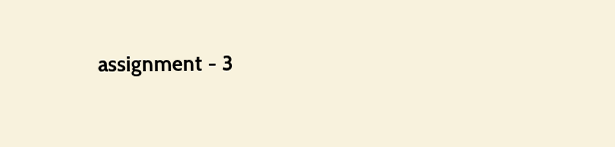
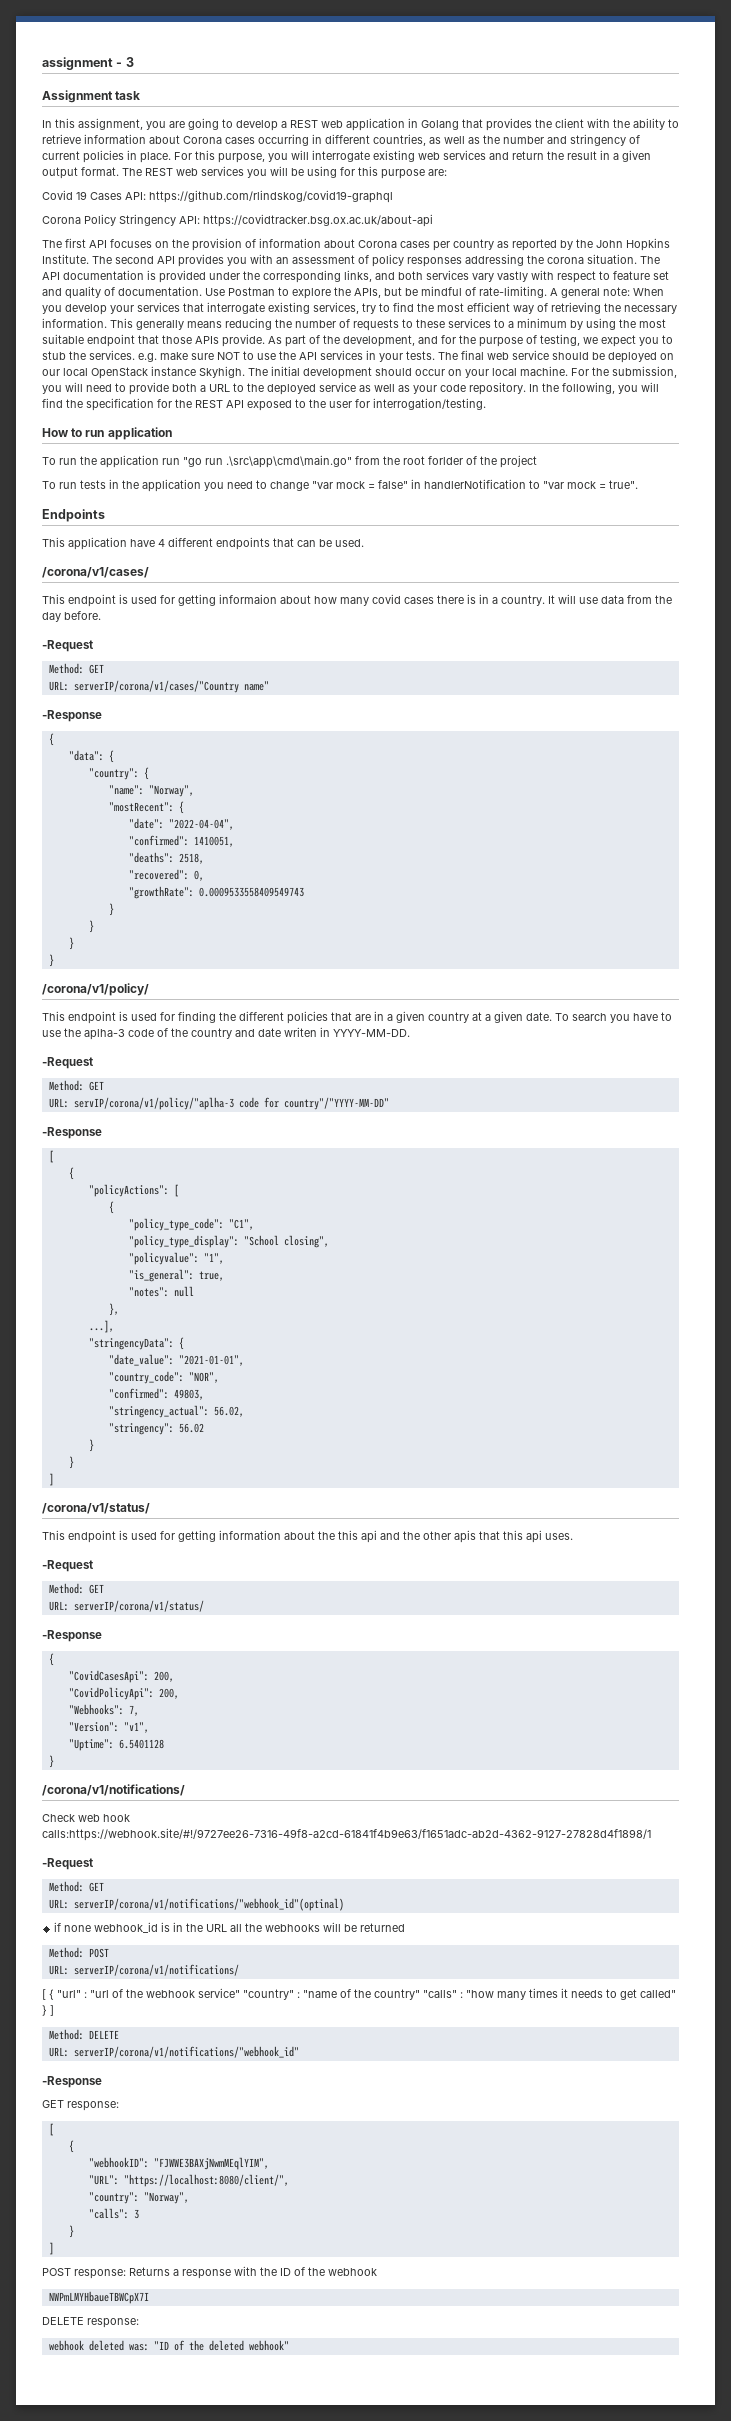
(234, 63) none -> [42,90,141,103] [42,118,679,131] [42,134,640,146] [42,150,651,163] [42,166,447,179] [42,190,393,203] [42,214,433,227] [42,238,670,251] [42,254,660,267] [42,270,669,283] [42,286,664,299] [42,302,677,315] [42,318,666,331] [42,334,673,347] [42,350,674,363] [42,366,677,379] [42,382,659,395] [42,398,486,411] [42,427,172,440] [42,455,537,468] [42,479,638,492] [42,509,105,522] [42,537,364,550] [42,567,149,578] [42,594,672,607] [42,611,101,622] [42,640,93,652] [48,663,104,674] [48,680,269,693] [42,710,102,722] [48,733,54,746] [68,750,114,763] [88,767,149,780] [108,785,194,797] [108,801,184,814] [128,818,234,830] [128,835,234,847] [128,852,204,864] [128,869,204,881] [128,886,304,899] [108,903,114,916] [88,920,94,933] [68,937,74,950] [48,954,54,967] [42,983,149,996] [42,1011,672,1024] [42,1027,410,1040] [42,1057,93,1069] [48,1080,104,1091] [48,1097,389,1110] [42,1127,102,1139] [48,1150,54,1163] [68,1167,74,1180] [88,1184,179,1197] [108,1201,114,1214] [128,1218,254,1231] [128,1235,329,1248] [128,1252,224,1265] [128,1269,224,1282] [128,1286,194,1297] [108,1303,119,1316] [88,1320,114,1333] [88,1337,184,1350] [108,1354,244,1366] [108,1371,219,1384] [108,1388,204,1400] [108,1405,244,1418] [108,1423,204,1435] [88,1439,94,1452] [68,1456,74,1469] [48,1473,54,1486] [42,1503,150,1514] [42,1530,573,1543] [42,1560,93,1572] [48,1583,104,1594] [48,1600,204,1612] [42,1630,102,1642] [48,1653,54,1666] [68,1670,174,1683] [68,1687,179,1700] [68,1704,139,1716] [68,1722,149,1733] [68,1739,164,1751] [48,1755,54,1768] [42,1784,185,1796] [42,1814,130,1822] [42,1828,651,1841] [42,1858,93,1870] [48,1881,104,1892] [48,1898,344,1911] [54,1922,406,1933] [48,1947,109,1958] [48,1964,239,1976] [42,1988,676,2000] [42,2005,54,2016] [48,2029,119,2040] [48,2046,299,2058] [42,2076,102,2088] [42,2100,119,2111] [48,2123,54,2136] [68,2140,74,2153] [88,2157,269,2170] [88,2174,289,2187] [88,2192,189,2204] [88,2208,139,2219] [68,2225,74,2238] [48,2242,54,2255] [42,2266,377,2279] [48,2291,149,2304] [42,2317,139,2328] [48,2340,289,2351] // Assignment task // In this assignment, you are going to develop a REST web application in Golang that provides the client with the ability to retrieve information about Corona cases occurring in different countries, as well as the number and stringency of current policies in place. For this purpose, you will interrogate existing web services and return the result in a given output format. The REST web services you will be using for this purpose are: // Covid 19 Cases API: https://github.com/rlindskog/covid19-graphql // Corona Policy Stringency API: https://covidtracker.bsg.ox.ac.uk/about-api // The first API focuses on the provision of information about Corona cases per country as reported by the John Hopkins Institute. The second API provides you with an assessment of policy responses addressing the corona situation. The API documentation is provided under the corresponding links, and both services vary vastly with respect to feature set and quality of documentation. Use Postman to explore the APIs, but be mindful of rate-limiting. A general note: When you develop your services that interrogate existing services, try to find the most efficient way of retrieving the necessary information. This generally means reducing the number of requests to these services to a minimum by using the most suitable endpoint that those APIs provide. As part of the development, and for the purpose of testing, we expect you to stub the services. e.g. make sure NOT to use the API services in your tests. The final web service should be deployed on our local OpenStack instance Skyhigh. The initial development should occur on your local machine. For the submission, you will need to provide both a URL to the deployed service as well as your code repository. In the following, you will find the specification for the REST API exposed to the user for interrogation/testing. // How to run application // To run the application run "go run .\src\app\cmd\main.go" from the root forlder of the project // To run tests in the application you need to change "var mock = false" in handlerNotification to "var mock = true". // Endpoints // This application have 4 different endpoints that can be used. // /corona/v1/cases/ // This endpoint is used for getting informaion about how many covid cases there is in a country. It will use data from the day before. // -Request // Method: GET // URL: serverIP/corona/v1/cases/"Country name" // -Response // { // "data": { // "country": { // "name": "Norway", // "mostRecent": { // "date": "2022-04-04", // "confirmed": 1410051, // "deaths": 2518, // "recovered": 0, // "growthRate": 0.0009533558409549743 // } // } // } // } // /corona/v1/policy/ // This endpoint is used for finding the different policies that are in a given country at a given date. To search you have to use the aplha-3 code of the country and date writen in YYYY-MM-DD. // -Request // Method: GET // URL: servIP/corona/v1/policy/"aplha-3 code for country"/"YYYY-MM-DD" // -Response // [ // { // "policyActions": [ // { // "policy_type_code": "C1", // "policy_type_display": "School closing", // "policyvalue": "1", // "is_general": true, // "notes": null // }, // ...], // "stringencyData": { // "date_value": "2021-01-01", // "country_code": "NOR", // "confirmed": 49803, // "stringency_actual": 56.02, // "stringency": 56.02 // } // } // ] // /corona/v1/status/ // This endpoint is used for getting information about the this api and the other apis that this api uses. // -Request // Method: GET // URL: serverIP/corona/v1/status/ // -Response // { // "CovidCasesApi": 200, // "CovidPolicyApi": 200, // "Webhooks": 7, // "Version": "v1", // "Uptime": 6.5401128 // } // /corona/v1/notifications/ // Check web hook calls:https://webhook.site/#!/9727ee26-7316-49f8-a2cd-61841f4b9e63/f1651adc-ab2d-4362-9127-27828d4f1898/1 // -Request // Method: GET // URL: serverIP/corona/v1/notifications/"webhook_id"(optinal) // if none webhook_id is in the URL all the webhooks will be returned // Method: POST // URL: serverIP/corona/v1/notifications/ // [ { "url" : "url of the webhook service" "country" : "name of the country" "calls" : "how many times it needs to get called" } ] // Method: DELETE // URL: serverIP/corona/v1/notifications/"webhook_id" // -Response // GET response: // [ // { // "webhookID": "FJWWE3BAXjNwmMEqlYIM", // "URL": "https://localhost:8080/client/", // "country": "Norway", // "calls": 3 // } // ] // POST response: Returns a response with the ID of the webhook // NWPmLMYHbaueTBWCpX7I // DELETE response: // webhook deleted was: "ID of the deleted webhook"

